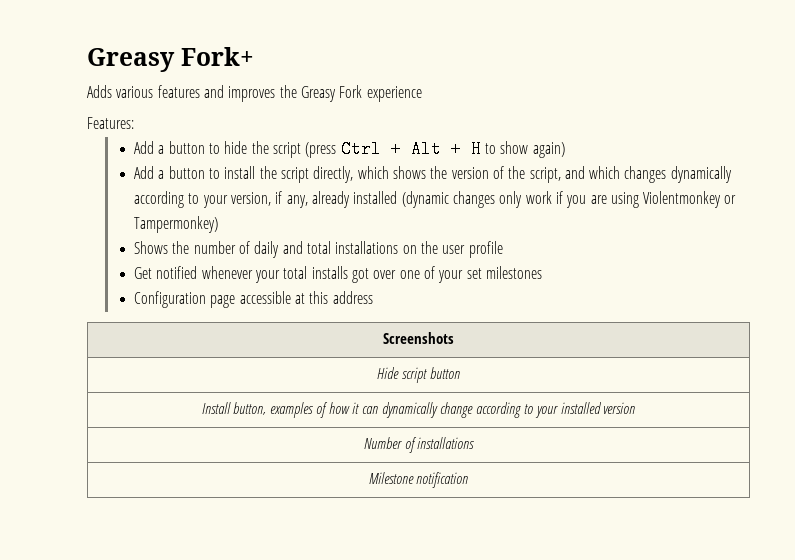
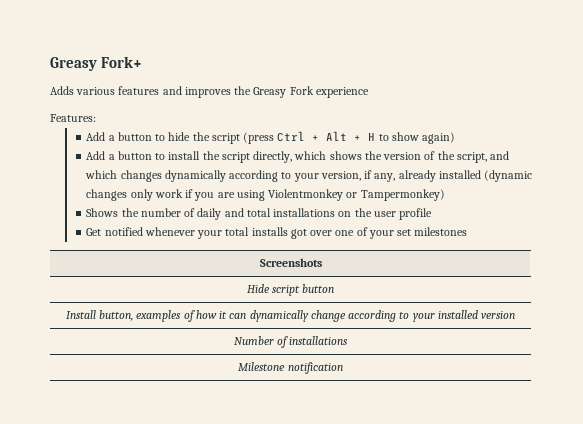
[134,291,373,308] // Configuration page accessible at this address -> (468, 231) none

